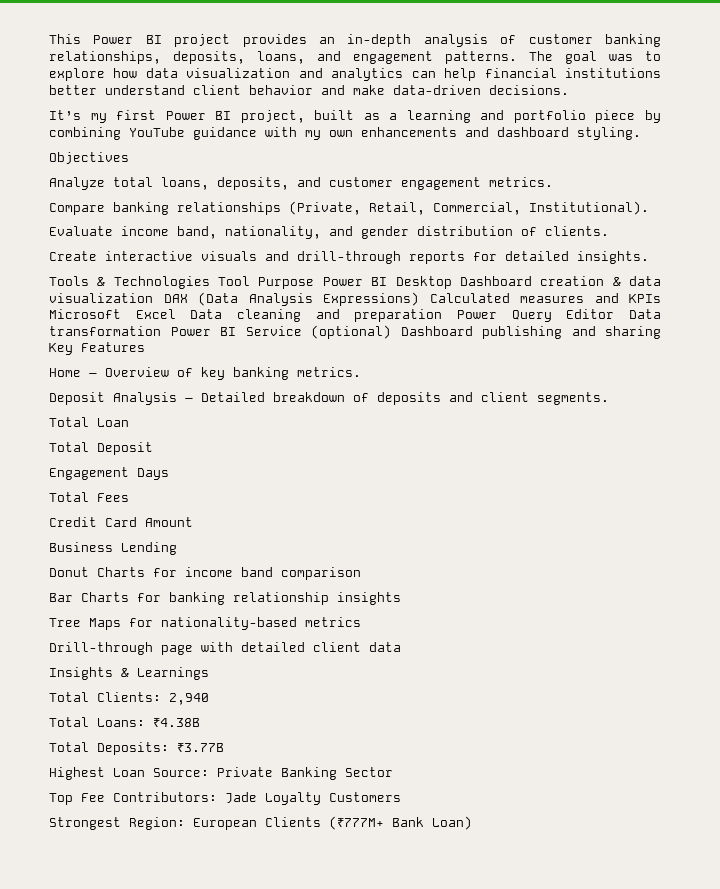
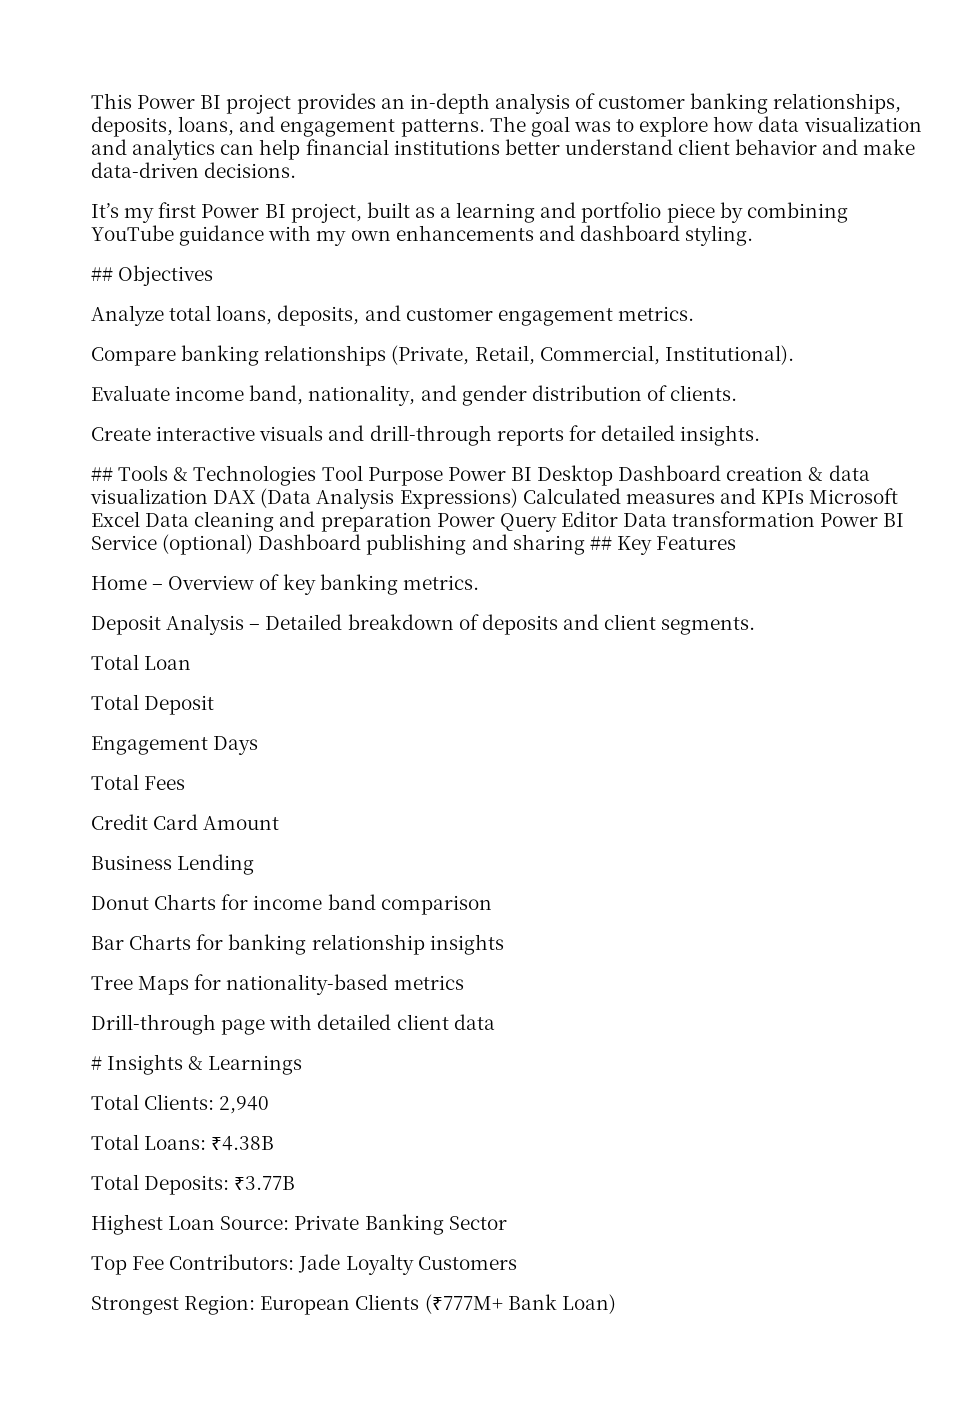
(641, 133) none -> [91,267,113,281] ##
(649, 257) none -> [91,467,113,481] ##
(661, 332) none -> [589,536,612,550] ##
(401, 647) none -> [91,1056,102,1070] #

